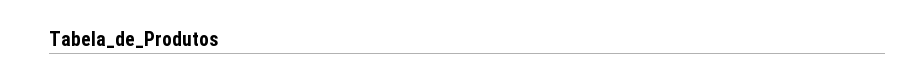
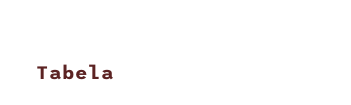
[49,31,218,48] Tabela_de_Produtos -> [36,64,114,80] Tabela

